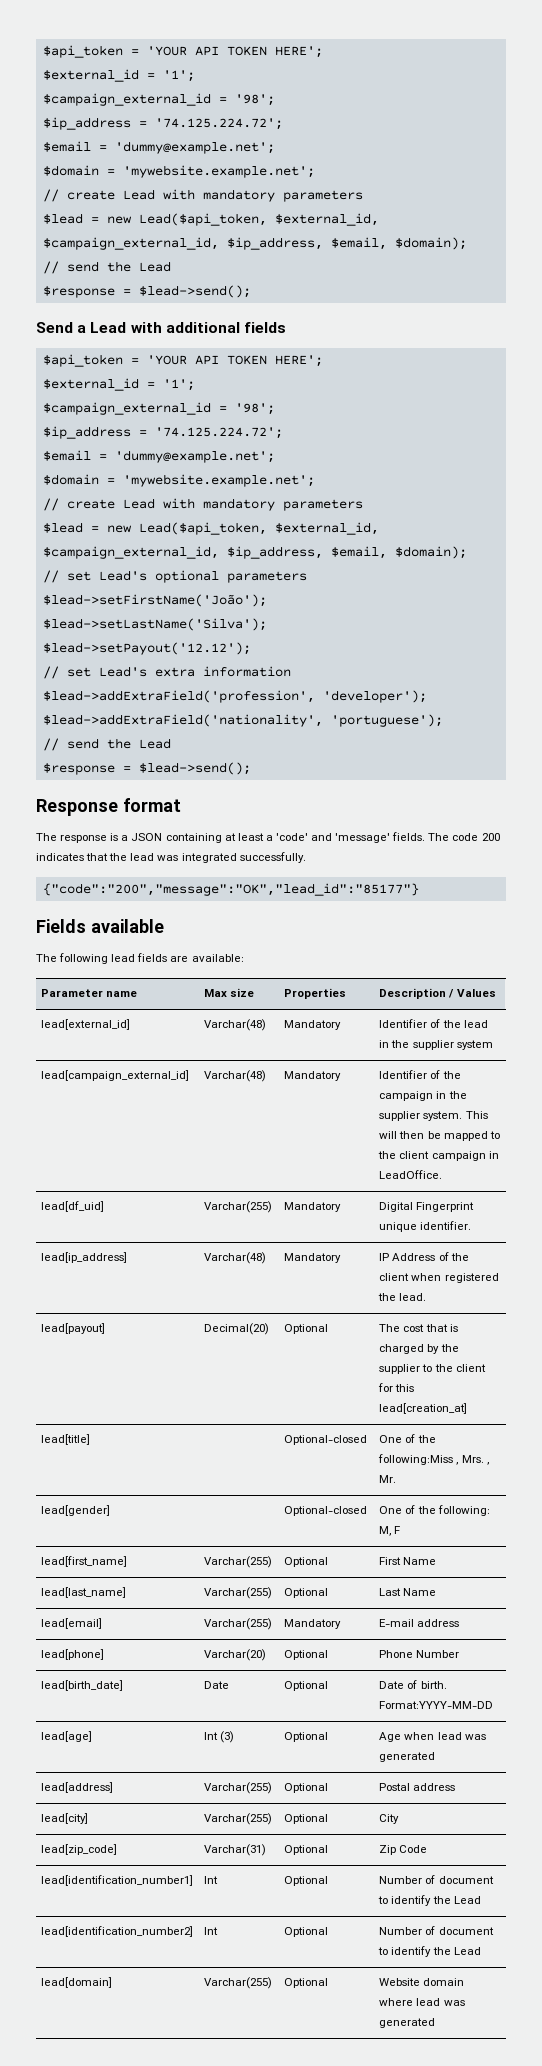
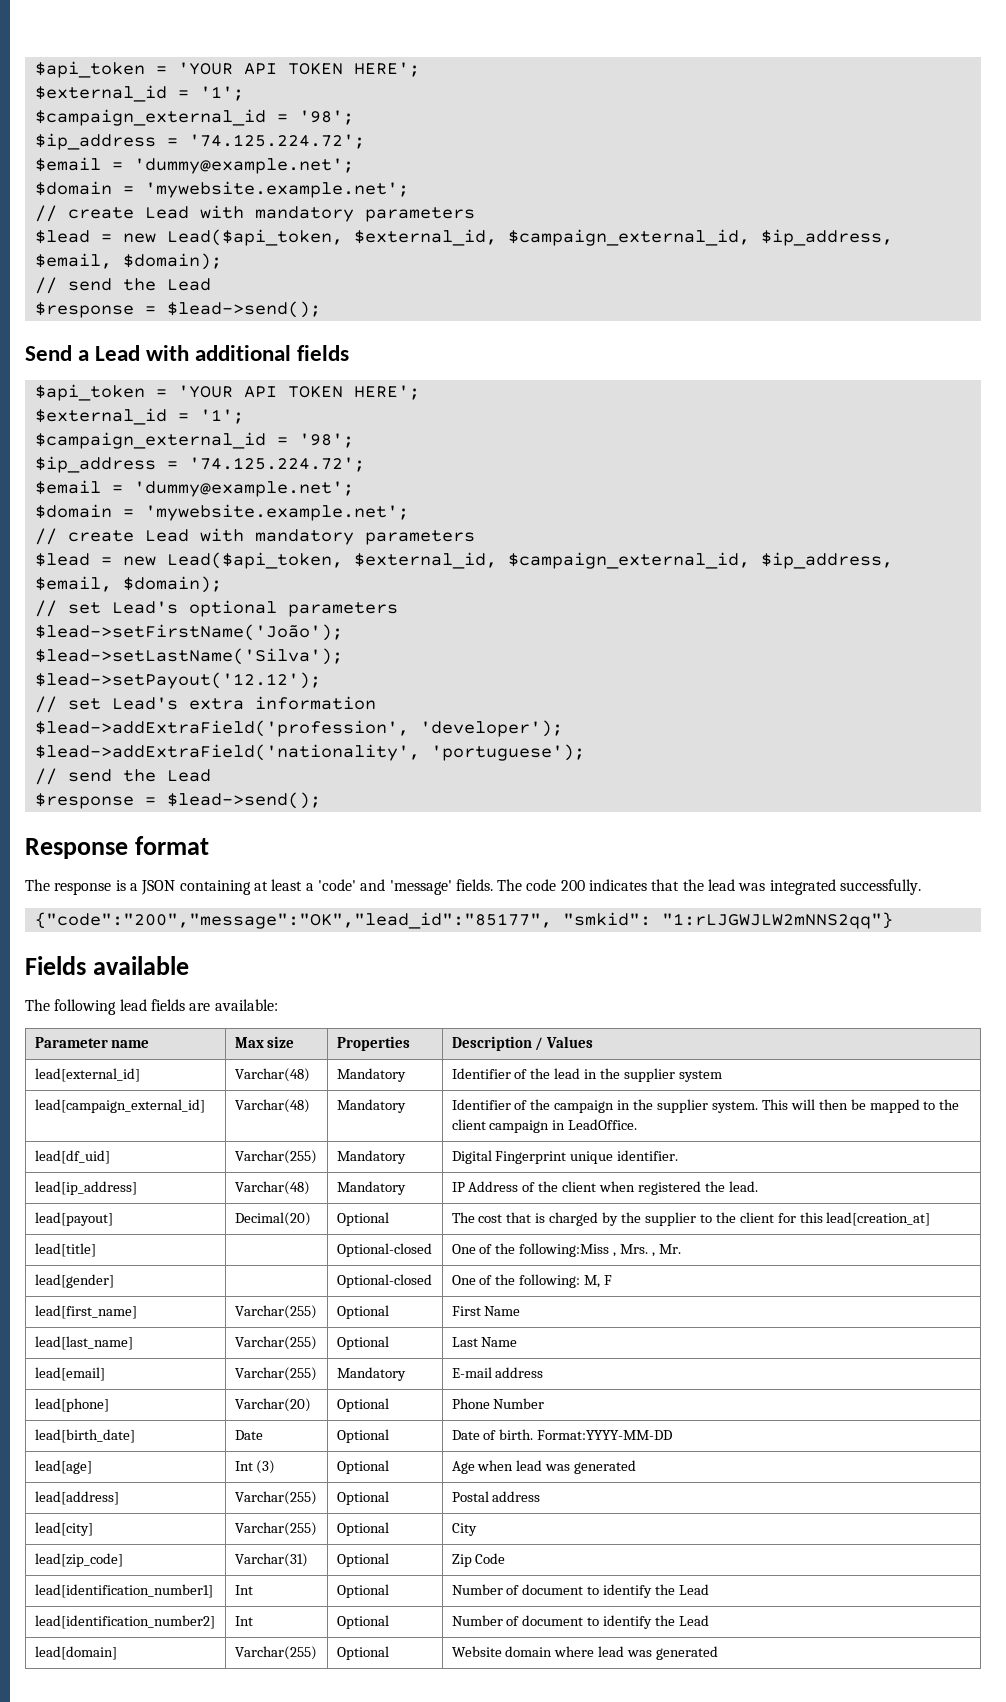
[42,883,419,896] {"code":"200","message":"OK","lead_id":"85177"} -> [34,912,893,929] {"code":"200","message":"OK","lead_id":"85177", "smkid": "1:rLJGWJLW2mNNS2qq"}

